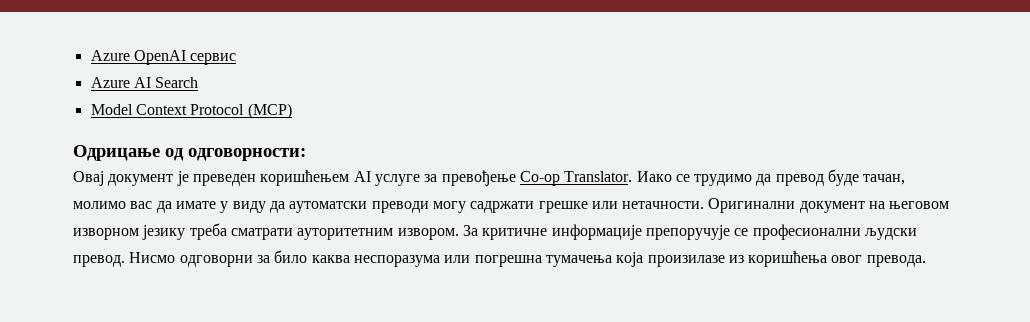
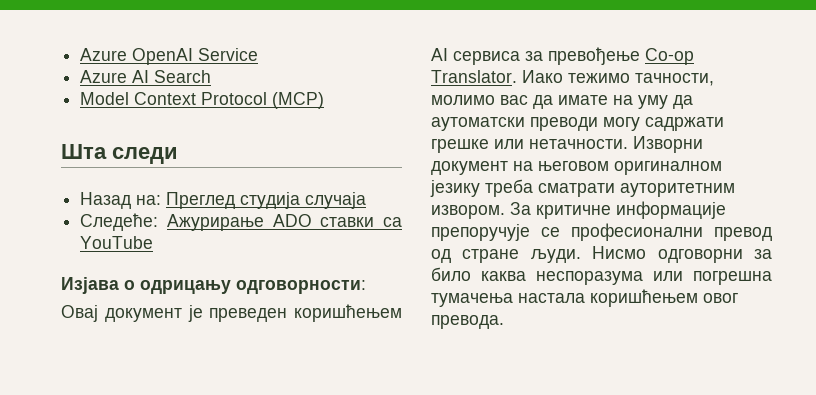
[190,53,237,65] сервис -> [198,48,259,61] Service
[73,145,184,161] Одрицање од -> [61,144,178,164] [80,192,367,209] [80,213,402,231] [80,236,154,249] [61,277,231,294] Шта следи // Назад на: Преглед студија случаја // Следеће: Ажурирање ADO ставки са YouTube // Изјава о одрицању
[374,174,420,186] услуге -> [453,51,520,65] сервиса
[675,169,906,186] се трудимо да превод буде тачан, -> [568,73,714,86] тежимо тачности,
[220,201,266,213] у виду -> [613,95,668,109] на уму
[708,198,796,213] Оригинални -> [633,136,703,153] Изворни
[73,228,139,240] изворном -> [614,161,722,175] оригиналном
[864,228,917,240] [73,255,125,267] људски превод. -> [714,227,772,241] [431,249,581,263] превод од стране људи.
[616,251,828,267] која произилазе из коришћења -> [518,289,698,307] настала коришћењем

